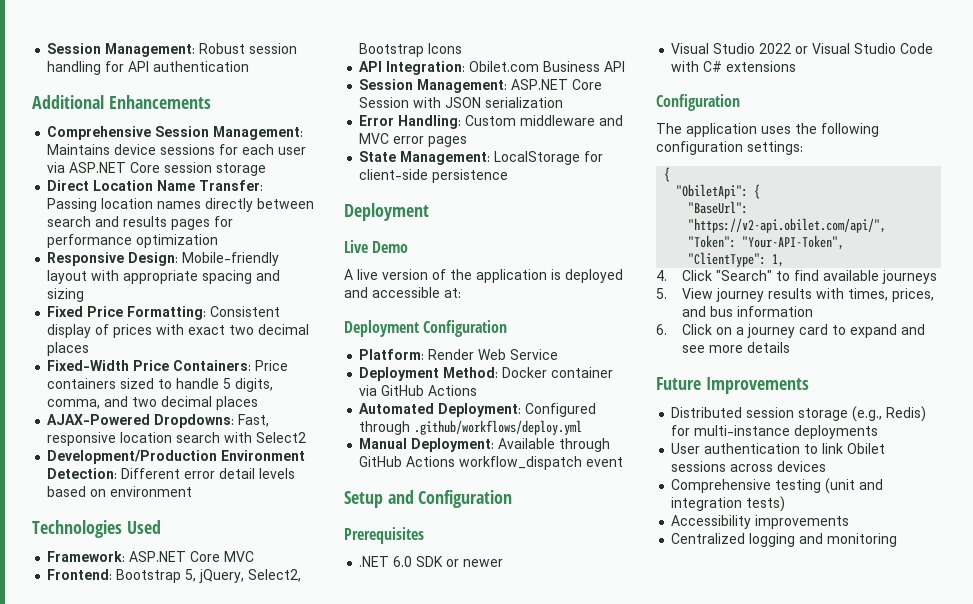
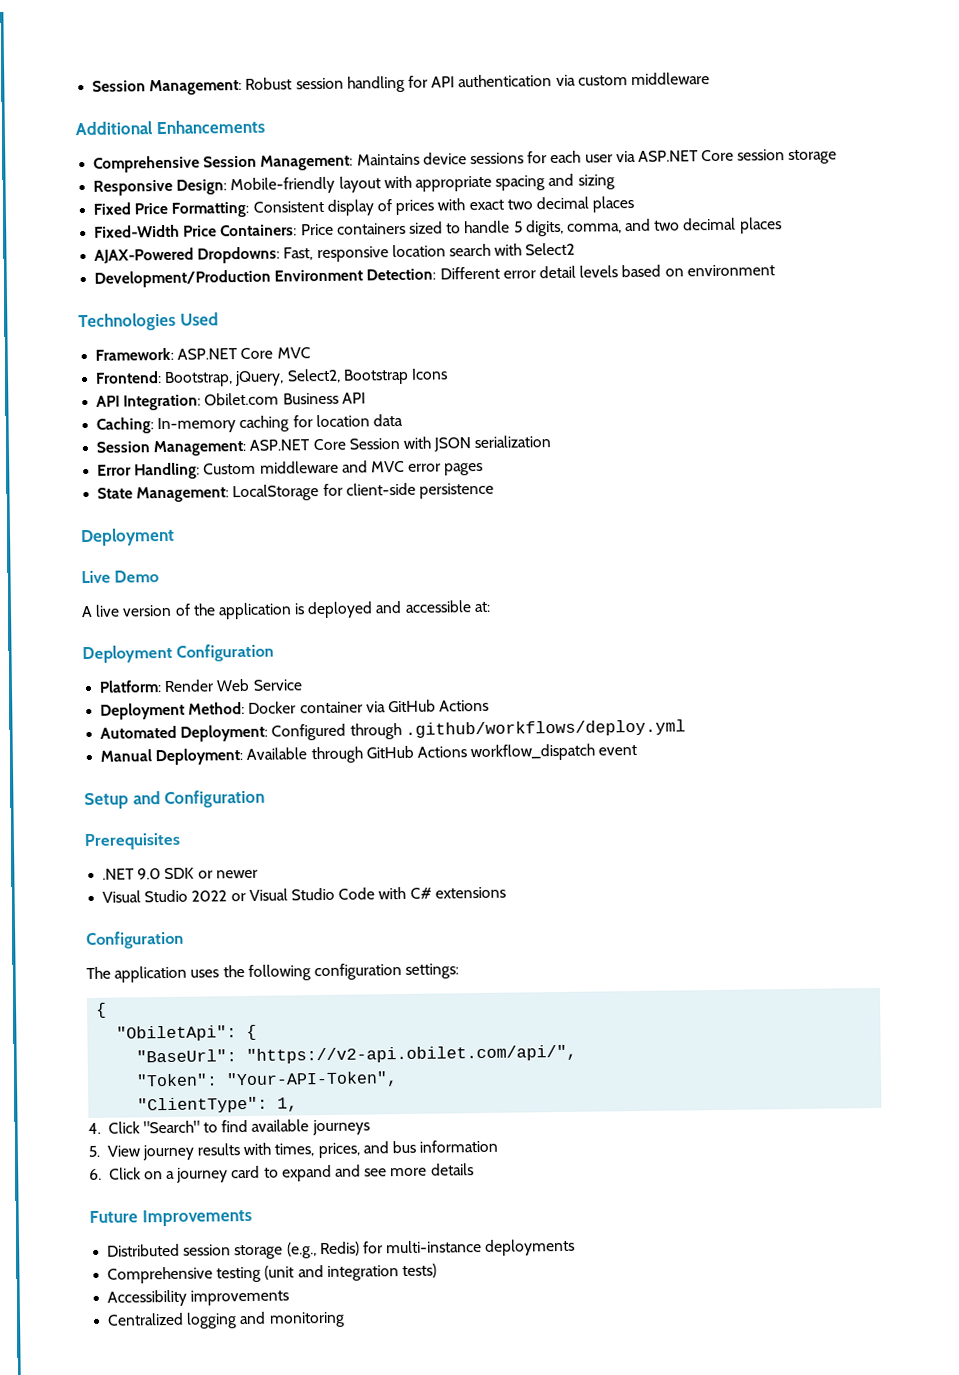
(250, 66) none -> [555,72,710,86] via custom middleware
[47,180,264,191] [47,198,315,212] [47,216,234,230] [47,234,219,248] // Direct Location Name Transfer: Passing location names directly between search and results pages for performance optimization -> (838, 157) none
[116,569,197,583] Bootstrap 5, -> [164,371,234,387] Bootstrap,
(626, 66) none -> [96,413,403,434] // Caching: In-memory caching for location data
[393,556,413,567] 6.0 -> [137,868,162,880] 9.0
[671,443,886,454] [671,461,827,472] // User authentication to link Obilet sessions across devices -> (576, 1247) none

